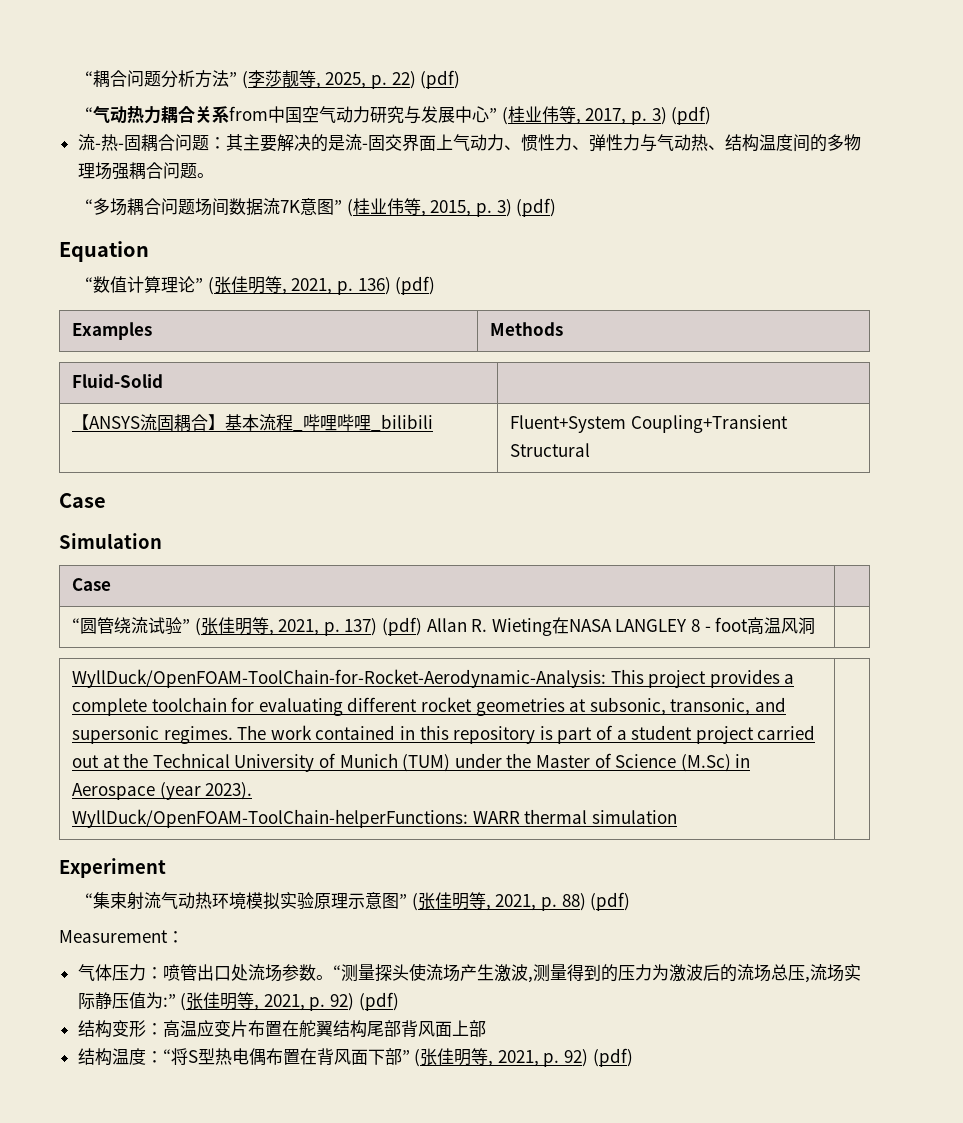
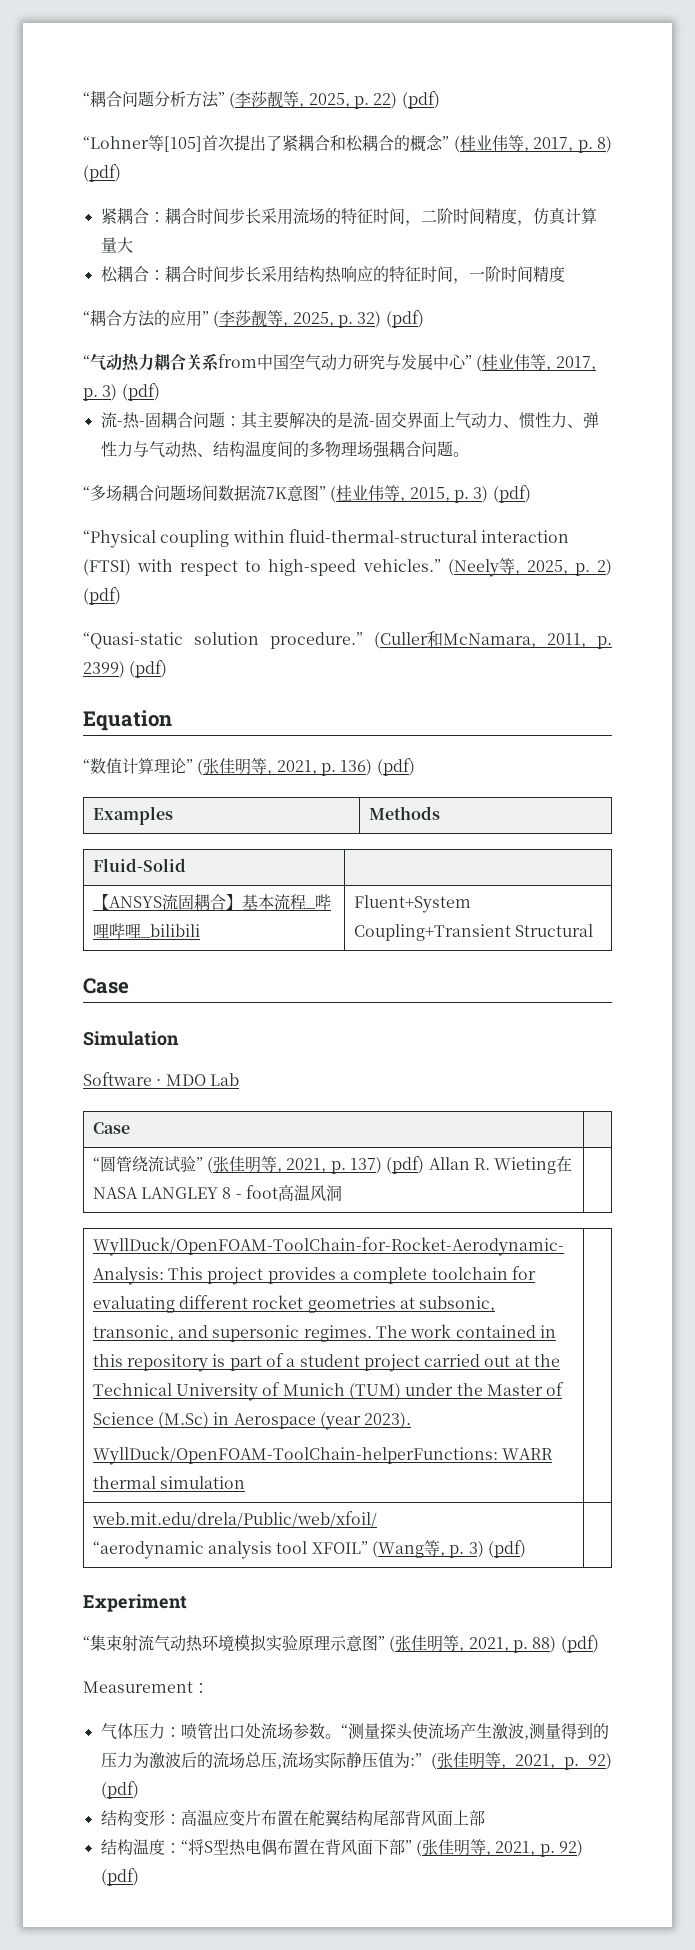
(461, 79) none -> [83,134,612,153] [83,164,121,182] [100,207,597,226] [100,237,133,253] [100,265,565,284] [83,309,424,328] // “Lohner等[105]首次提出了紧耦合和松耦合的概念” (桂业伟等, 2017, p. 8) (pdf) // 紧耦合：耦合时间步长采用流场的特征时间，二阶时间精度，仿真计算量大 // 松耦合：耦合时间步长采用结构热响应的特征时间，一阶时间精度 // “耦合方法的应用” (李莎靓等, 2025, p. 32) (pdf)
(557, 207) none -> [83,529,570,548] [83,558,612,577] [83,587,121,605] [83,631,612,649] [83,660,168,678] // “Physical coupling within fluid-thermal-structural interaction (FTSI) with respect to high-speed vehicles.” (Neely等, 2025, p. 2) (pdf) // “Quasi-static solution procedure.” (Culler和McNamara, 2011, p. 2399) (pdf)
(162, 541) none -> [83,1072,239,1086] // Software · MDO Lab
(677, 817) none -> [91,1511,377,1528] [92,1540,526,1559] // web.mit.edu/drela/Public/web/xfoil/ // “aerodynamic analysis tool XFOIL” (Wang等, p. 3) (pdf) |

